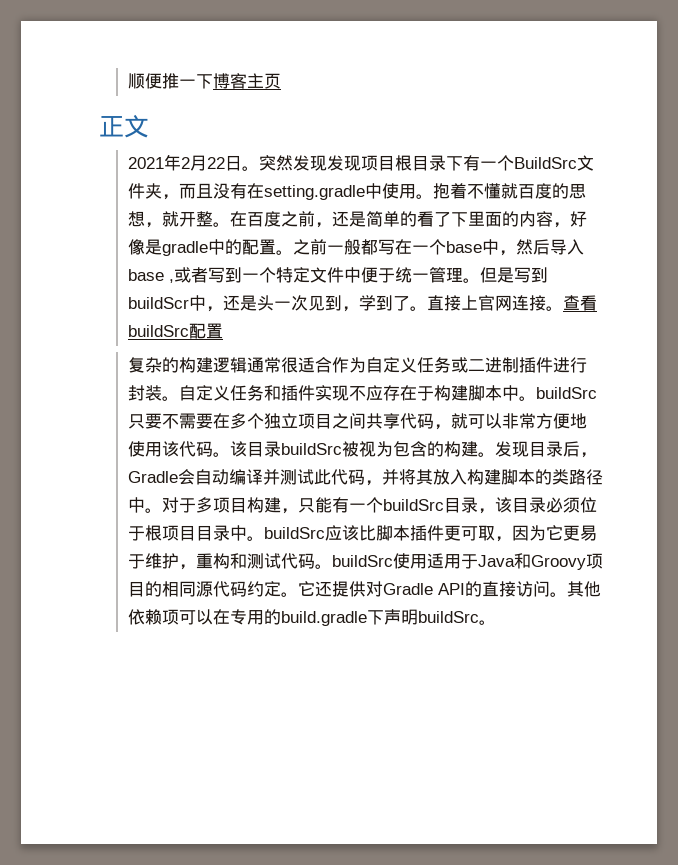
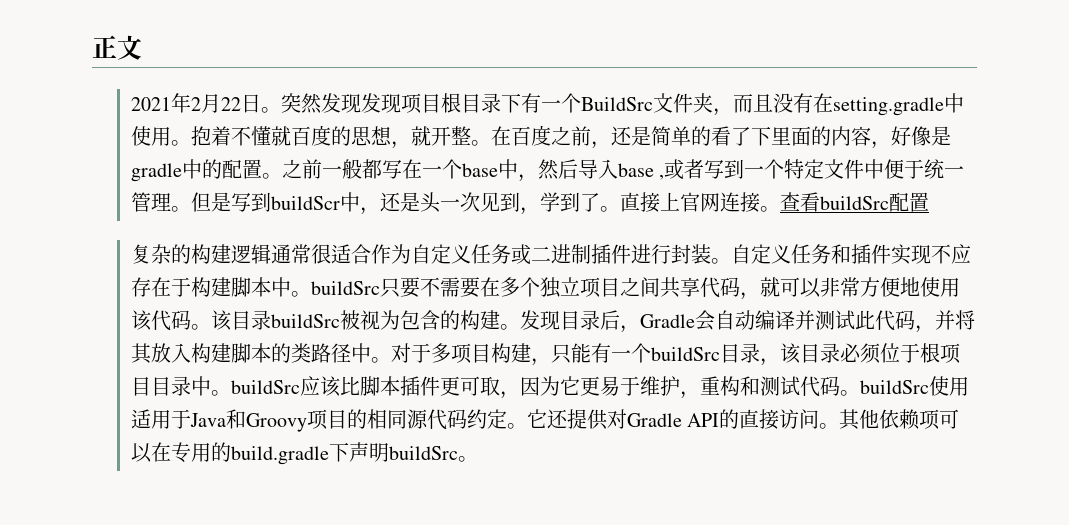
[127,73,281,89] 顺便推一下博客主页 // -> (92, 46) none

